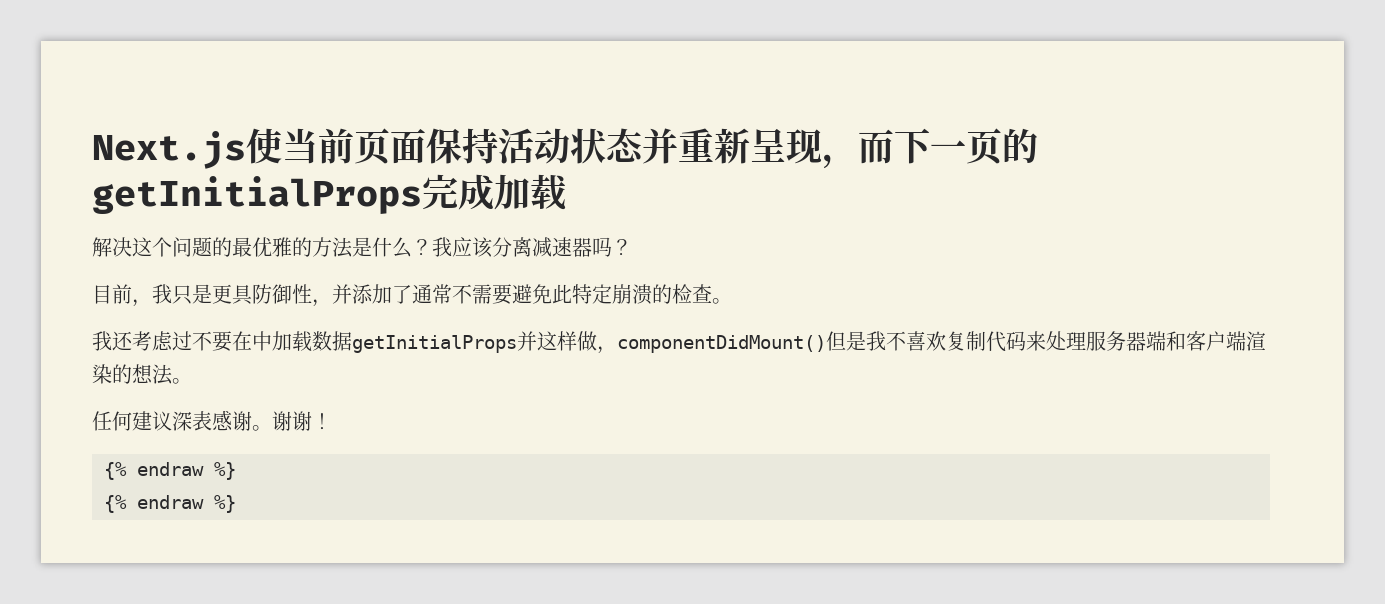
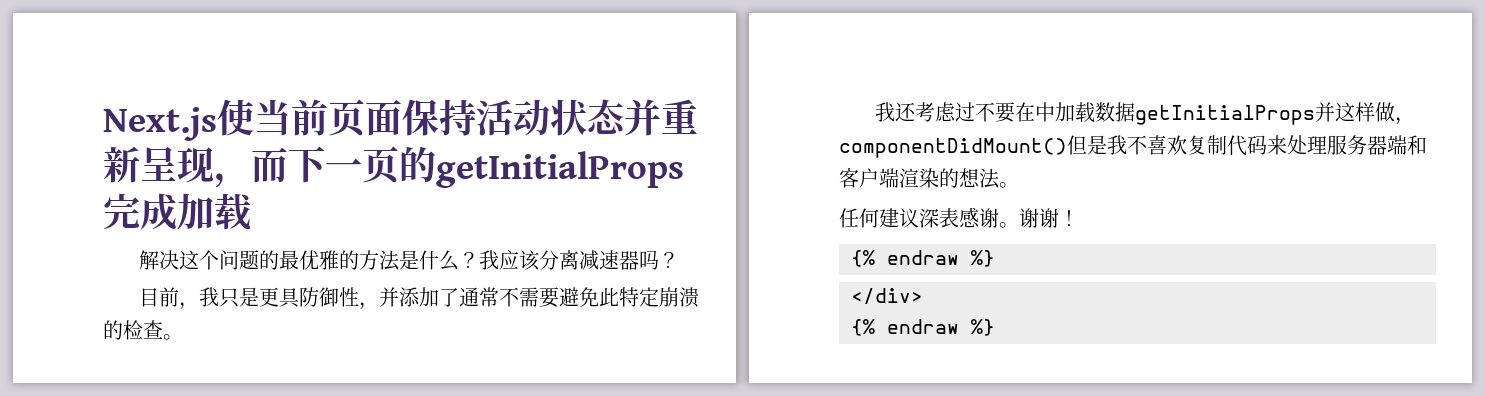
(236, 471) none -> [851,288,923,304] // </div>

